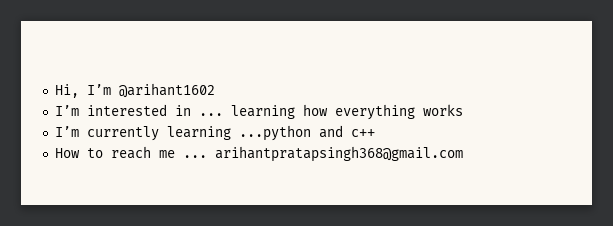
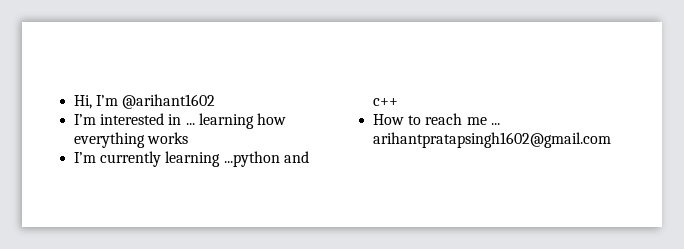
[214,146,463,162] arihantpratapsingh368@gmail.com -> [373,132,612,148] arihantpratapsingh1602@gmail.com

